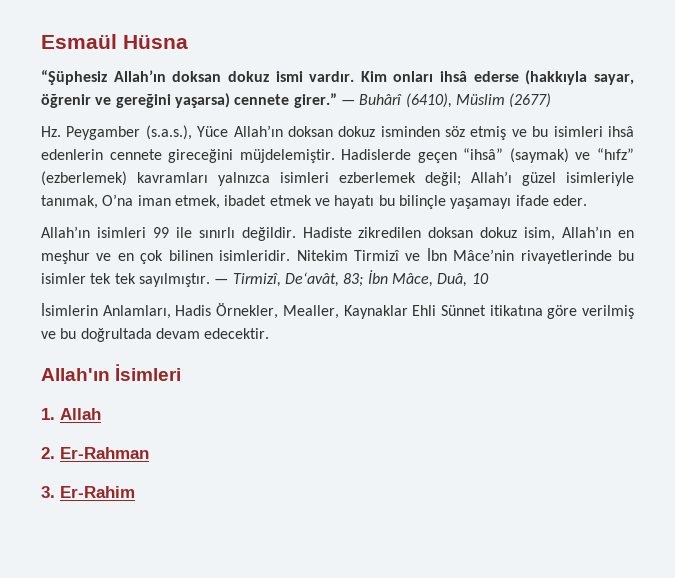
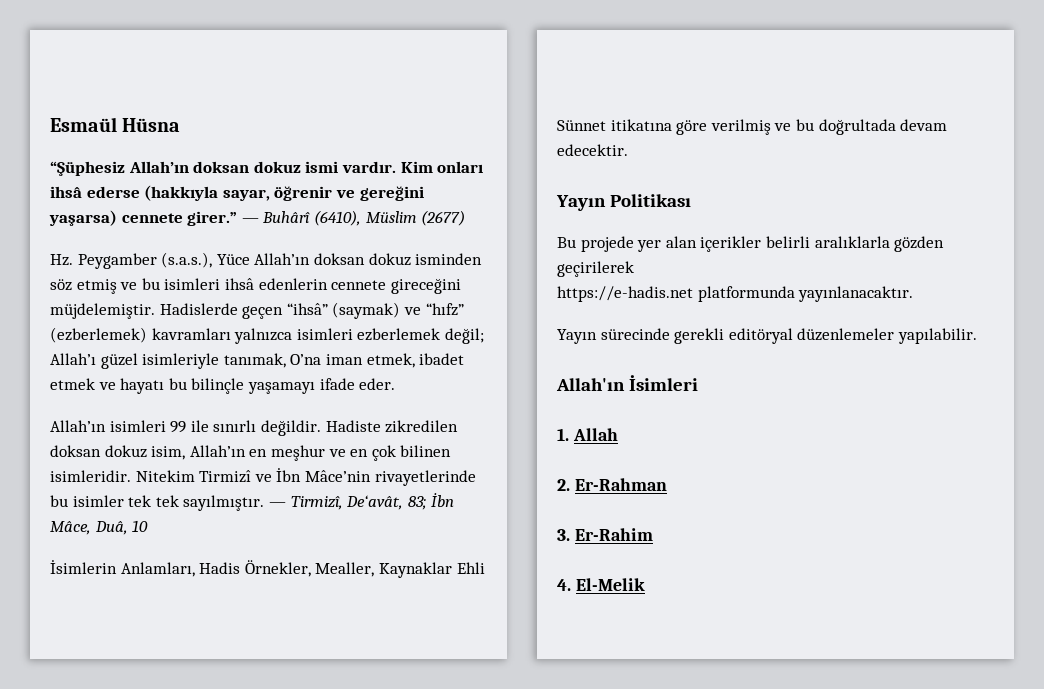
(270, 333) none -> [556,194,691,211] [557,236,945,252] [557,261,634,277] [557,286,914,302] [557,328,977,344] // Yayın Politikası // Bu projede yer alan içerikler belirli aralıklarla gözden geçirilerek // https://e-hadis.net platformunda yayınlanacaktır. // Yayın sürecinde gerekli editöryal düzenlemeler yapılabilir.
(135, 492) none -> [557,578,645,591] // 4. El-Melik

